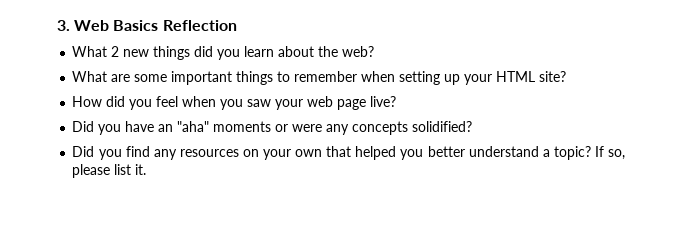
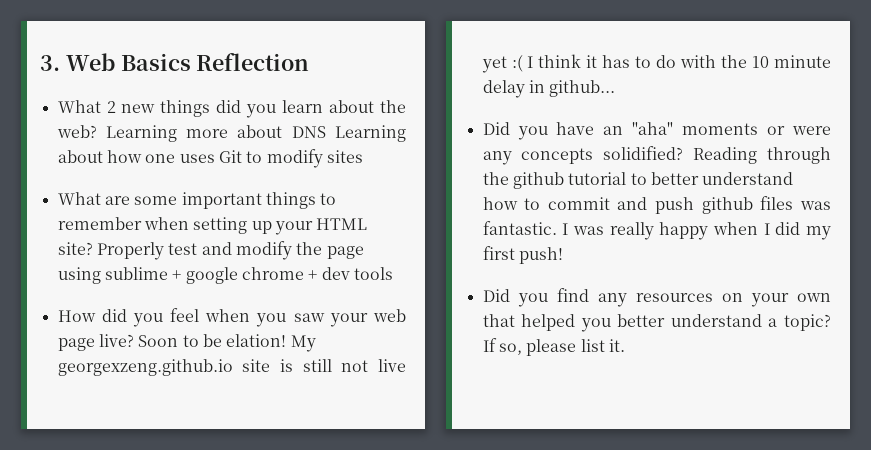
(375, 51) none -> [105,125,407,142] [57,149,363,168] Learning more about DNS Learning about how one uses Git to modify sites
(567, 76) none -> [96,241,364,260] [57,267,393,284] Properly test and modify the page using sublime + google chrome + dev tools
(397, 101) none -> [138,334,316,352] [57,359,406,376] [481,54,831,73] [482,80,616,98] Soon to be elation! My georgexzeng.github.io site is still not live yet :( I think it has to do with the 10 minute delay in github...
(473, 126) none -> [693,147,831,164] [482,172,794,189] [482,196,831,214] [482,221,831,240] [482,246,563,264] Reading through the github tutorial to better understand how to commit and push github files was fantastic. I was really happy when I did my first push!

